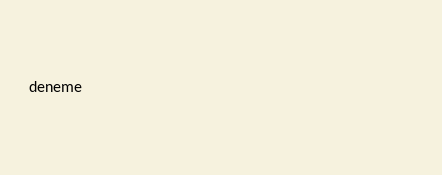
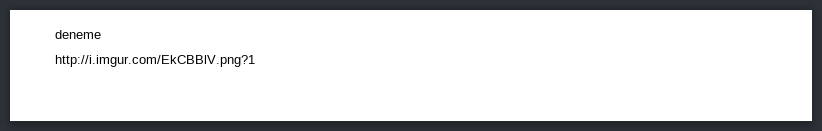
(82, 86) none -> [55,55,255,67] // http://i.imgur.com/EkCBBlV.png?1

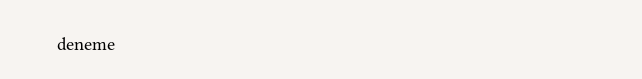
[55,55,255,67] // http://i.imgur.com/EkCBBlV.png?1 -> (115, 44) none

